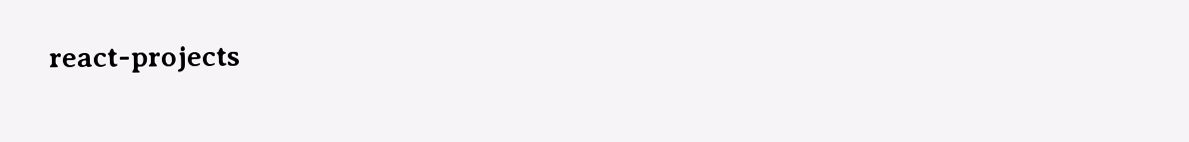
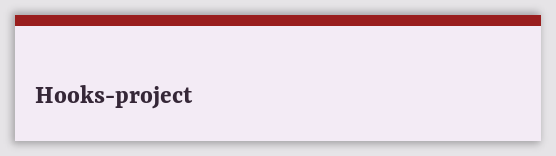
[48,45,240,74] react-projects -> [35,85,193,109] Hooks-project

